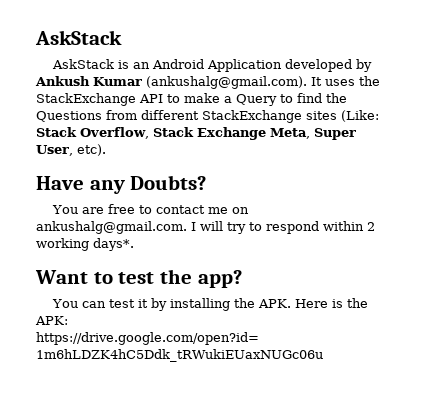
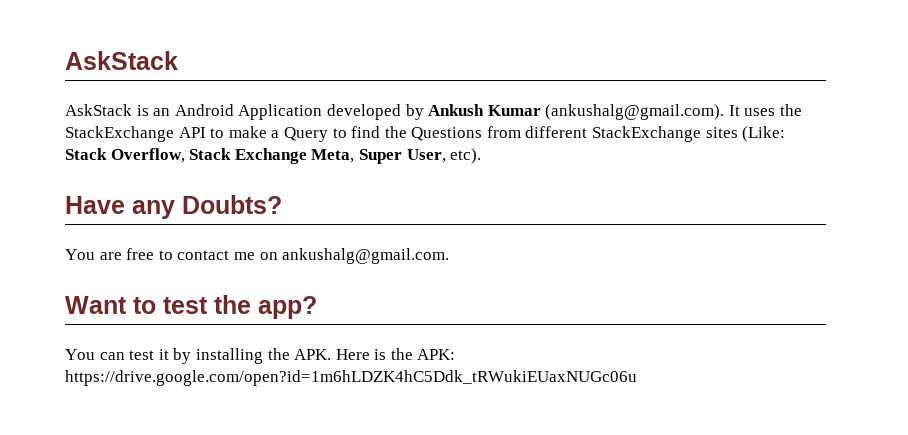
[191,221,375,234] [36,238,134,251] I will try to respond within 2 working days*. -> (450, 256) none

